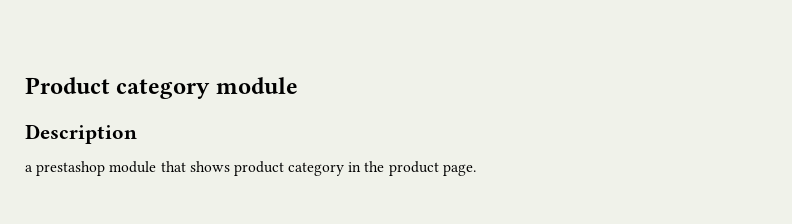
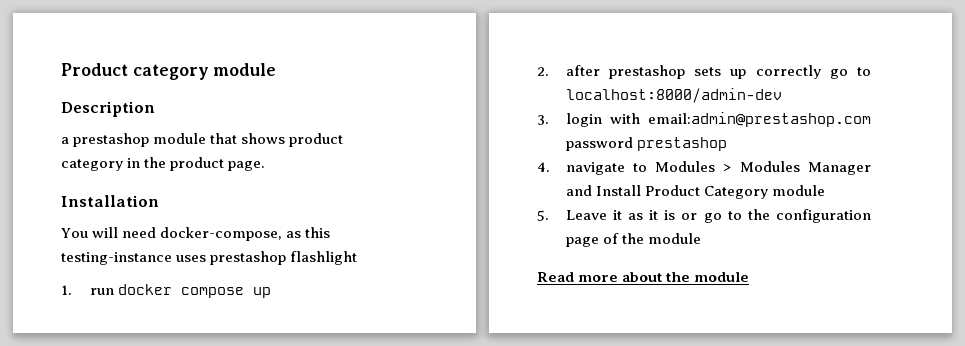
(476, 170) none -> [61,195,159,207] [61,227,331,241] [61,251,358,265] [61,284,271,298] [537,65,871,79] [565,88,782,103] [537,112,871,127] [565,137,727,151] [537,161,871,175] [565,185,825,199] [537,209,871,223] [565,233,701,247] [537,272,750,282] // Installation // You will need docker-compose, as this testing-instance uses prestashop flashlight // 1. run docker compose up // 2. after prestashop sets up correctly go to localhost:8000/admin-dev // 3. login with email:admin@prestashop.com password prestashop // 4. navigate to Modules > Modules Manager and Install Product Category module // 5. Leave it as it is or go to the configuration page of the module // Read more about the module

